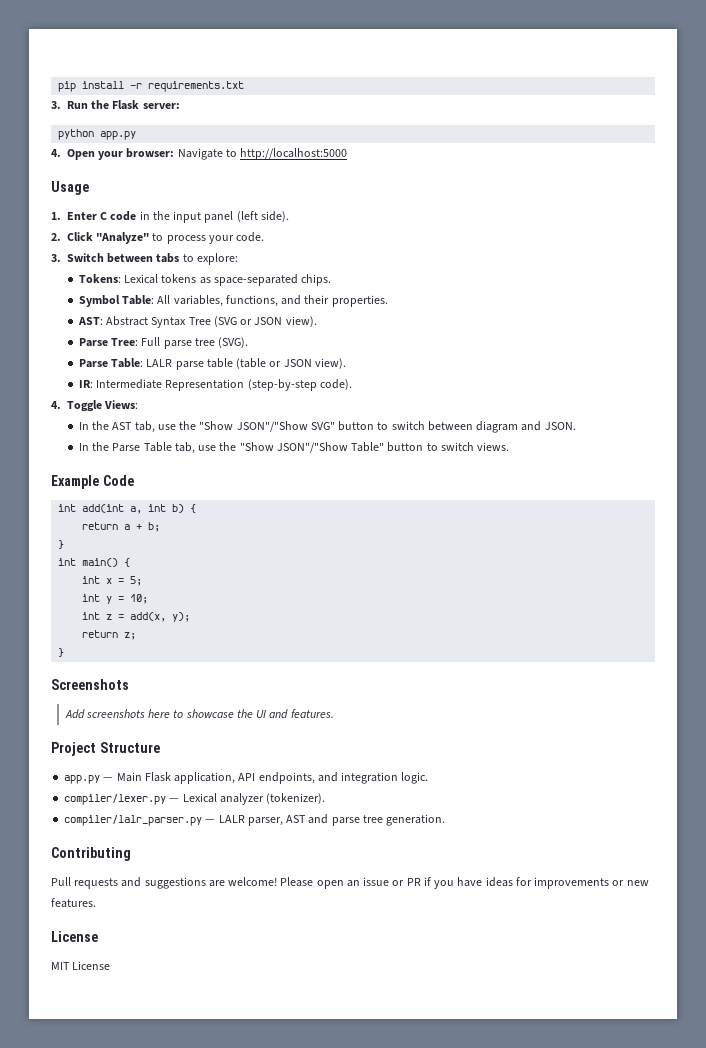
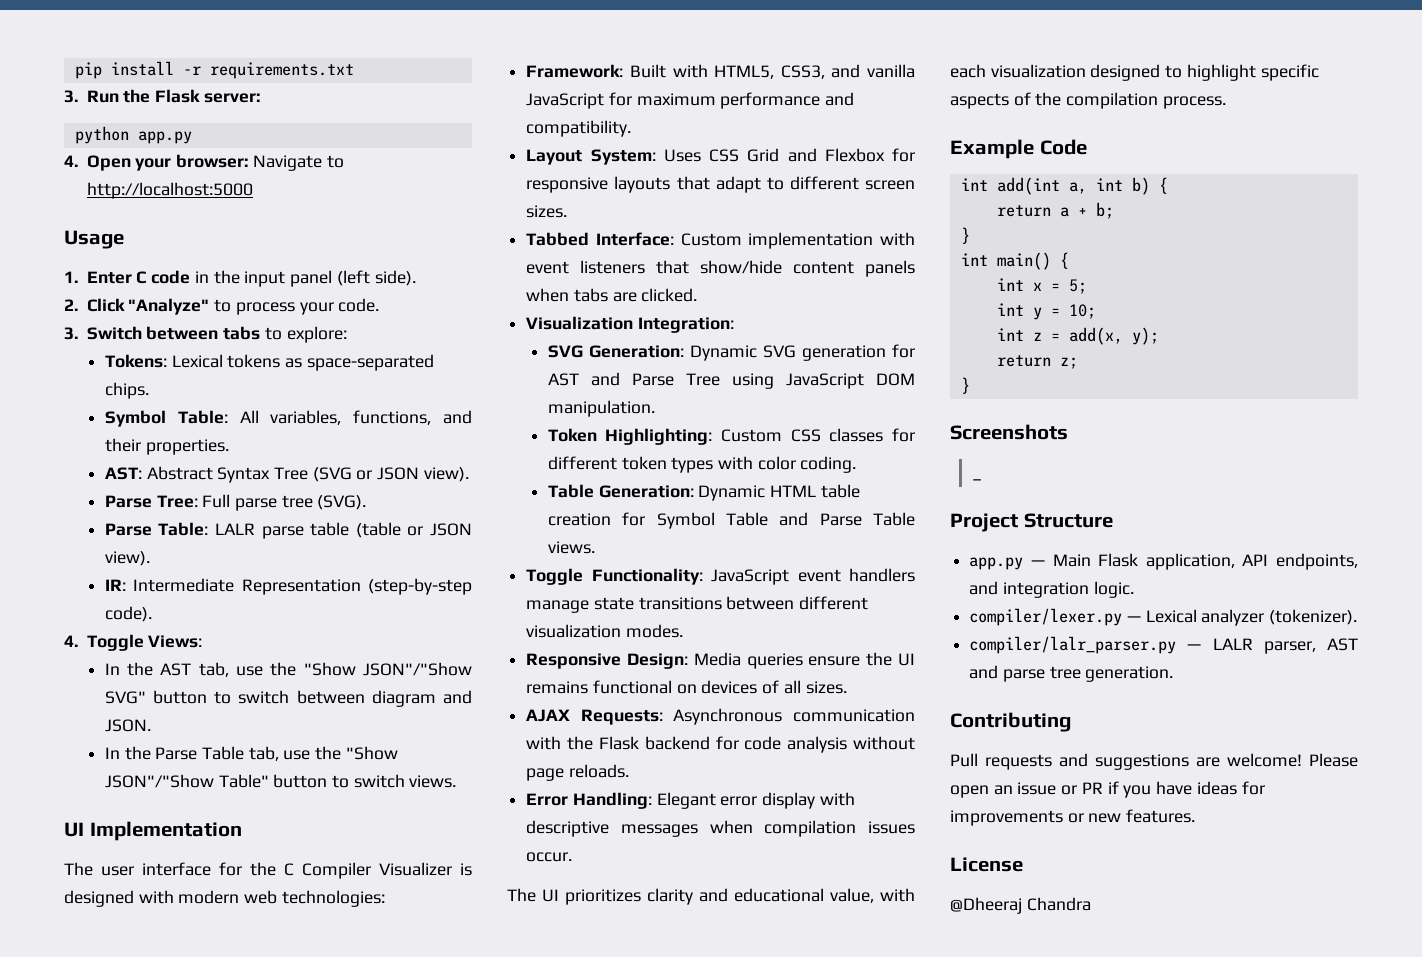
(510, 446) none -> [64,821,242,841] [64,862,472,879] [64,890,385,907] [526,64,915,79] [526,92,855,109] [526,120,632,137] [526,148,915,165] [526,176,915,193] [526,205,568,218] [526,232,915,249] [526,260,915,277] [526,288,698,302] [526,316,734,333] [547,344,915,361] [547,372,915,389] [547,400,655,417] [547,428,915,445] [547,456,857,473] [547,484,860,501] [547,512,915,529] [547,541,595,554] [526,568,915,585] [526,596,869,613] [526,624,683,638] [526,652,915,669] [526,680,847,694] [526,708,915,725] [526,736,915,753] [526,764,629,781] [526,792,855,809] [526,820,915,837] [526,852,573,862] [507,888,915,905] [950,64,1319,81] [950,92,1226,109] // UI Implementation // The user interface for the C Compiler Visualizer is designed with modern web technologies: // Framework: Built with HTML5, CSS3, and vanilla JavaScript for maximum performance and compatibility. // Layout System: Uses CSS Grid and Flexbox for responsive layouts that adapt to different screen sizes. // Tabbed Interface: Custom implementation with event listeners that show/hide content panels when tabs are clicked. // Visualization Integration: // SVG Generation: Dynamic SVG generation for AST and Parse Tree using JavaScript DOM manipulation. // Token Highlighting: Custom CSS classes for different token types with color coding. // Table Generation: Dynamic HTML table creation for Symbol Table and Parse Table views. // Toggle Functionality: JavaScript event handlers manage state transitions between different visualization modes. // Responsive Design: Media queries ensure the UI remains functional on devices of all sizes. // AJAX Requests: Asynchronous communication with the Flask backend for code analysis without page reloads. // Error Handling: Elegant error display with descriptive messages when compilation issues occur. // The UI prioritizes clarity and educational value, with each visualization designed to highlight specific aspects of the compilation process.
[64,709,334,719] Add screenshots here to showcase the UI and features. -> [971,478,982,481] _
[51,961,111,970] MIT License -> [950,897,1091,914] @Dheeraj Chandra

